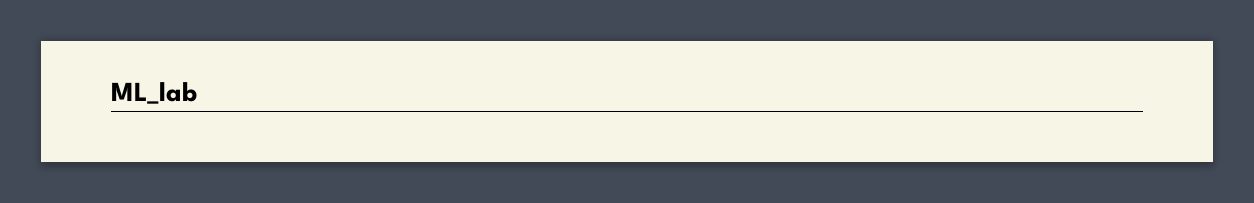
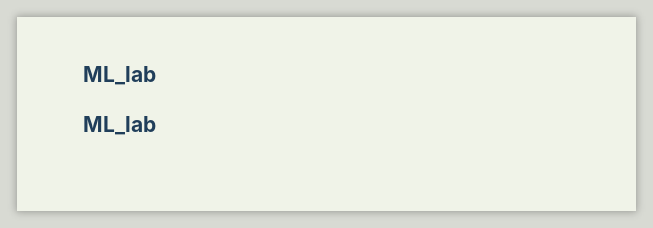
[111,82,197,104] ML_lab -> [83,66,156,85] [83,116,156,135] ML_lab // ML_lab

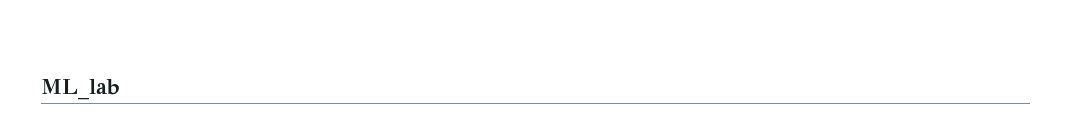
[83,66,156,85] [83,116,156,135] ML_lab // ML_lab -> [41,79,120,100] ML_lab

